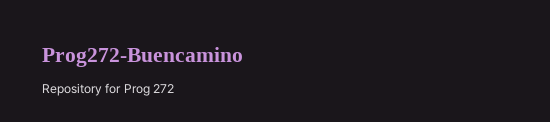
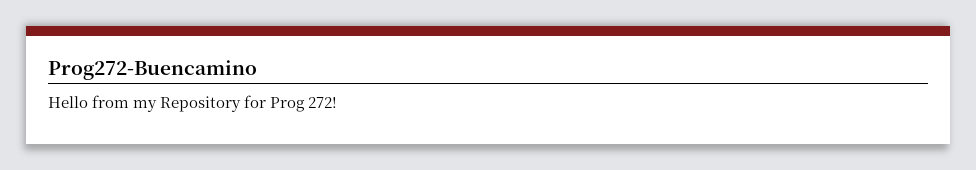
(243, 57) none -> [48,95,158,112] Hello from my
[153,84,175,93] 272 -> [308,97,338,108] 272!

